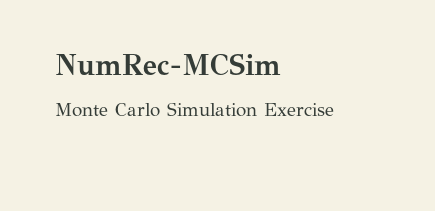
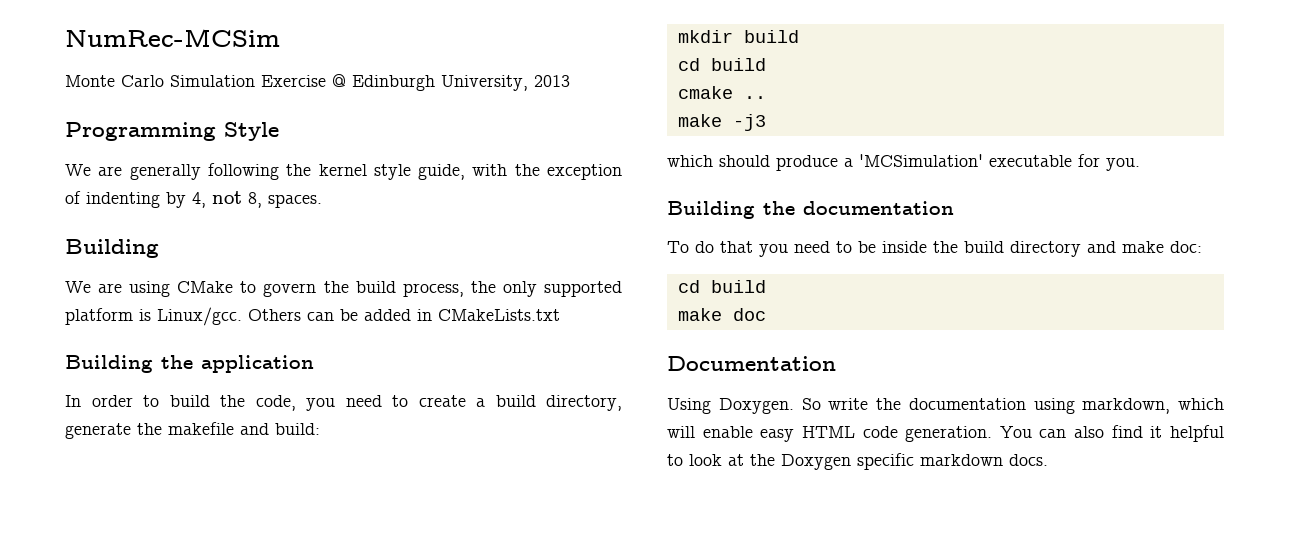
(334, 109) none -> [332,74,570,91] [65,122,279,141] [65,163,622,180] [65,191,322,208] [65,239,159,258] [65,281,622,297] [65,307,560,326] [65,355,314,373] [65,395,622,411] [65,422,320,439] [677,30,799,43] [677,58,766,71] [677,86,766,99] [677,114,766,131] [667,154,1140,171] [667,201,954,219] [667,241,1202,257] [677,280,766,293] [677,308,766,321] [667,356,836,371] [667,398,1224,414] [667,425,1224,442] [667,453,1048,470] @ Edinburgh University, 2013 // Programming Style // We are generally following the kernel style guide, with the exception of indenting by 4, not 8, spaces. // Building // We are using CMake to govern the build process, the only supported platform is Linux/gcc. Others can be added in CMakeLists.txt // Building the application // In order to build the code, you need to create a build directory, generate the makefile and build: // mkdir build // cd build // cmake .. // make -j3 // which should produce a 'MCSimulation' executable for you. // Building the documentation // To do that you need to be inside the build directory and make doc: // cd build // make doc // Documentation // Using Doxygen. So write the documentation using markdown, which will enable easy HTML code generation. You can also find it helpful to look at the Doxygen specific markdown docs.

